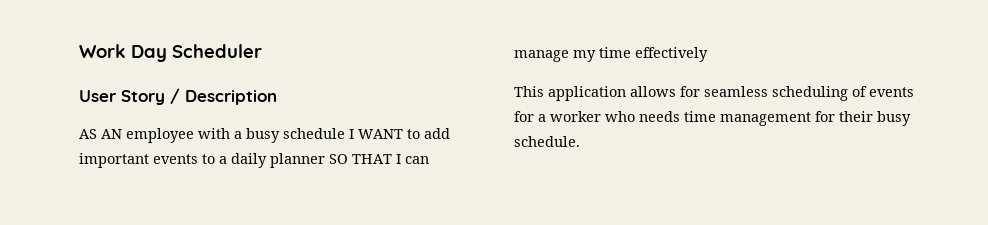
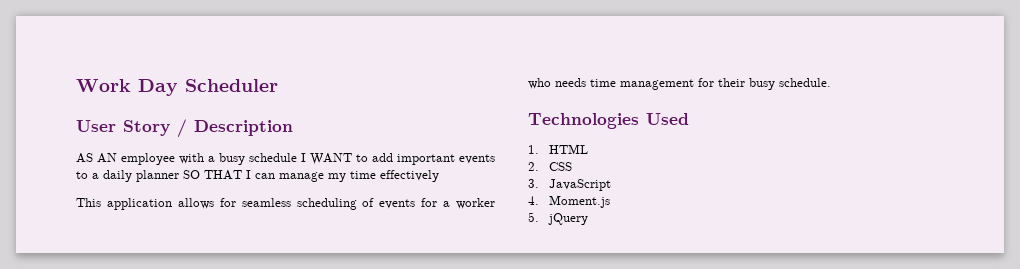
(580, 141) none -> [528,113,689,129] [528,144,588,154] [528,162,572,171] [528,179,611,191] [528,195,610,208] [528,212,588,225] // Technologies Used // 1. HTML // 2. CSS // 3. JavaScript // 4. Moment.js // 5. jQuery

